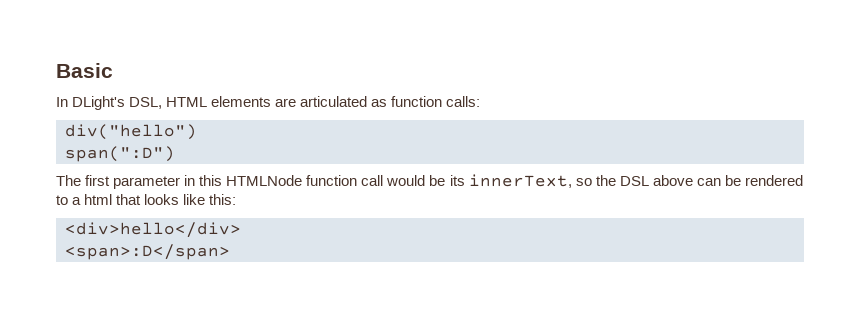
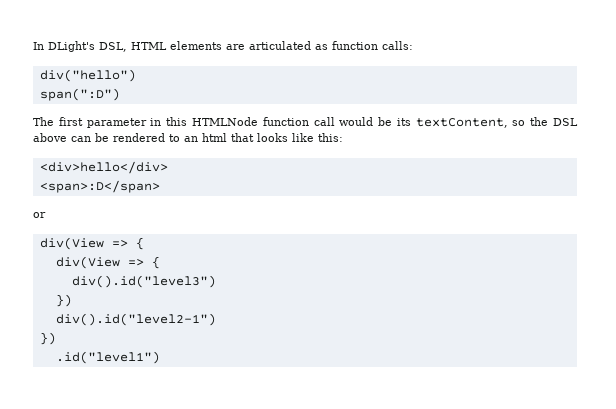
[56,63,113,78] Basic // -> (33, 46) none
[468,174,572,188] innerText, -> [415,118,508,128] textContent,
[72,197,82,205] a -> [184,136,198,142] an
(230, 252) none -> [33,212,46,218] [39,237,144,250] [55,256,160,269] [71,275,216,288] [55,294,72,307] [55,313,216,326] [39,332,56,345] [55,351,160,364] // or // div(View => { // div(View => { // div().id("level3") // }) // div().id("level2-1") // }) // .id("level1")

